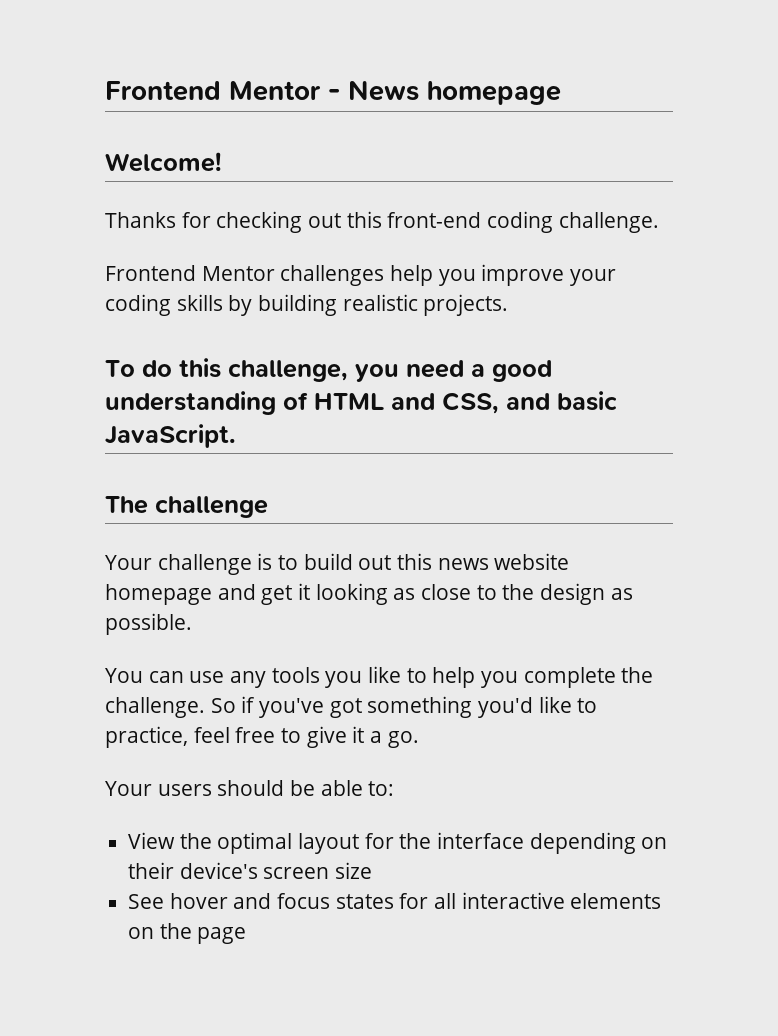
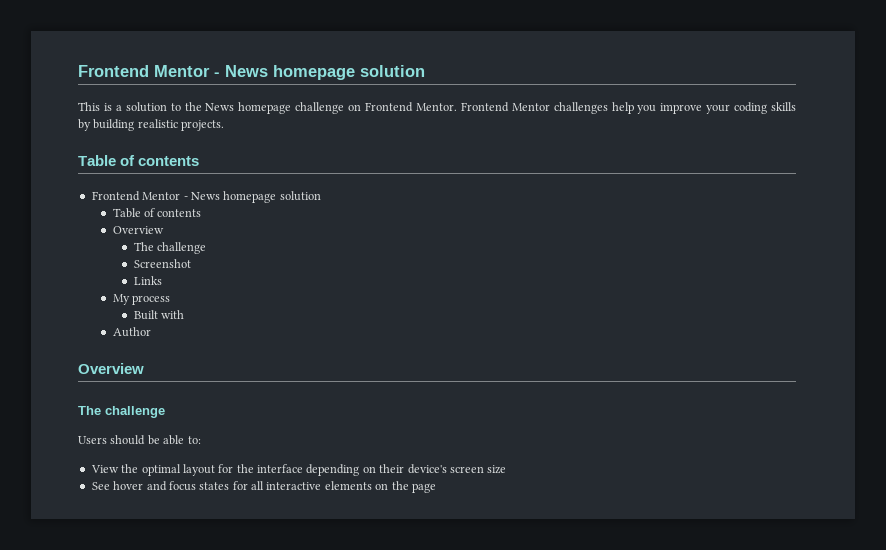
[105,80,561,105] [105,152,222,172] [105,211,659,233] Frontend Mentor - News homepage // Welcome! // Thanks for checking out this front-end coding challenge. // -> [78,65,425,80] [78,102,457,114] Frontend Mentor - News homepage solution // This is a solution to the News homepage challenge on Frontend Mentor.
[105,358,552,382] [105,391,617,415] [105,424,236,448] [105,496,268,518] [105,553,570,575] [105,583,633,605] [105,613,192,635] [105,666,654,688] [105,696,598,718] [105,726,419,748] [105,781,212,796] To do this challenge, you need a good understanding of HTML and CSS, and basic JavaScript. // The challenge // Your challenge is to build out this news website homepage and get it looking as close to the design as possible. // You can use any tools you like to help you complete the challenge. So if you've got something you'd like to practice, feel free to give it a go. // Your users -> [78,155,200,166] [91,191,321,203] [112,208,202,218] [112,226,164,234] [133,242,206,254] [133,259,191,268] [133,276,162,285] [112,294,171,305] [133,310,184,320] [112,327,151,337] [78,363,144,374] [78,406,165,418] [78,436,107,444] Table of contents // Frontend Mentor - News homepage solution // Table of contents // Overview // The challenge // Screenshot // Links // My process // Built with // Author // Overview // The challenge // Users

